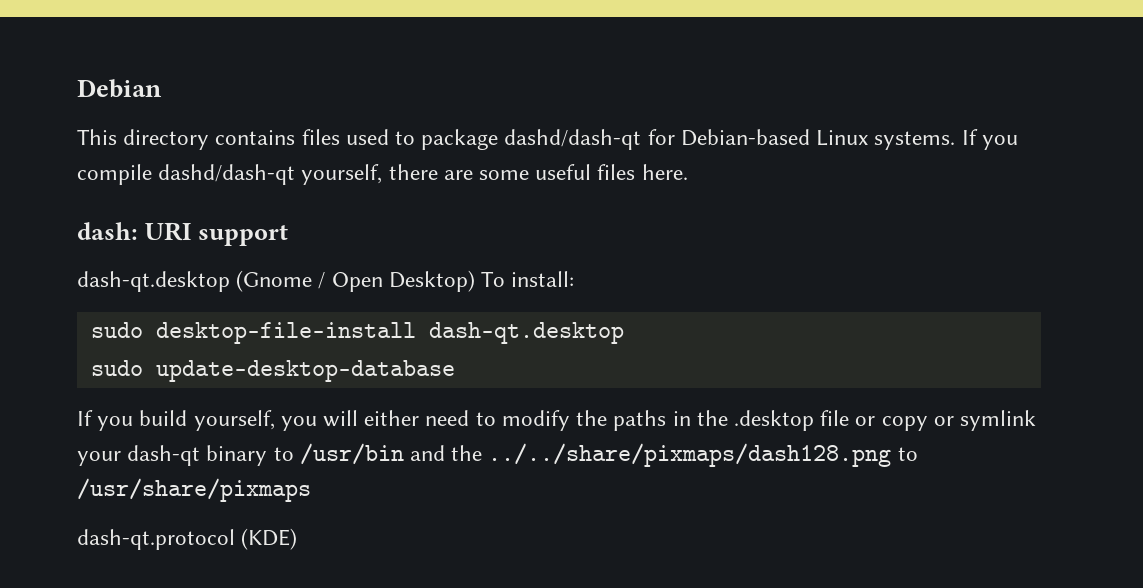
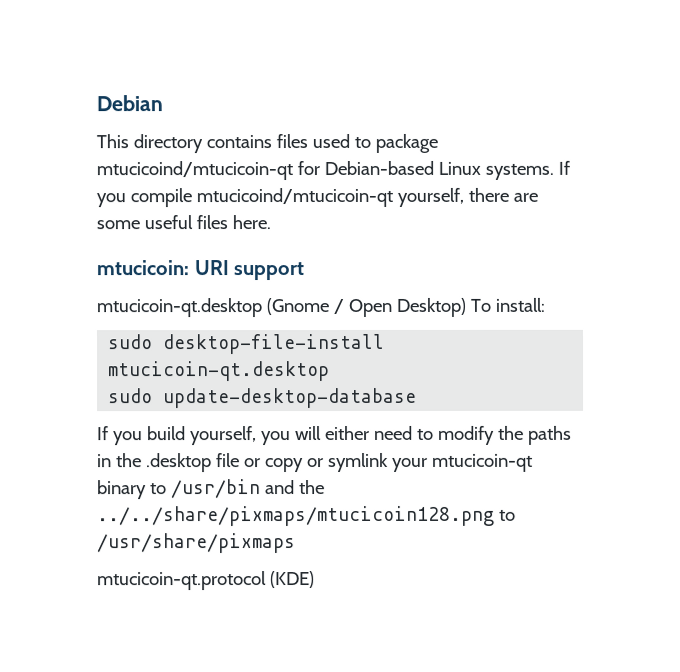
[504,129,642,150] dashd/dash-qt -> [96,161,293,181] mtucicoind/mtucicoin-qt
[158,164,296,185] dashd/dash-qt -> [195,187,393,208] mtucicoind/mtucicoin-qt
[77,222,138,240] dash: -> [96,260,189,276] mtucicoin:
[77,271,230,292] dash-qt.desktop -> [96,298,262,318] mtucicoin-qt.desktop
[428,322,624,344] dash-qt.desktop -> [108,361,331,382] mtucicoin-qt.desktop
[127,445,201,466] dash-qt -> [431,453,533,472] mtucicoin-qt
[488,443,892,467] ../../share/pixmaps/dash128.png -> [97,505,495,527] ../../share/pixmaps/mtucicoin128.png
[77,529,235,550] dash-qt.protocol -> [97,571,267,591] mtucicoin-qt.protocol

